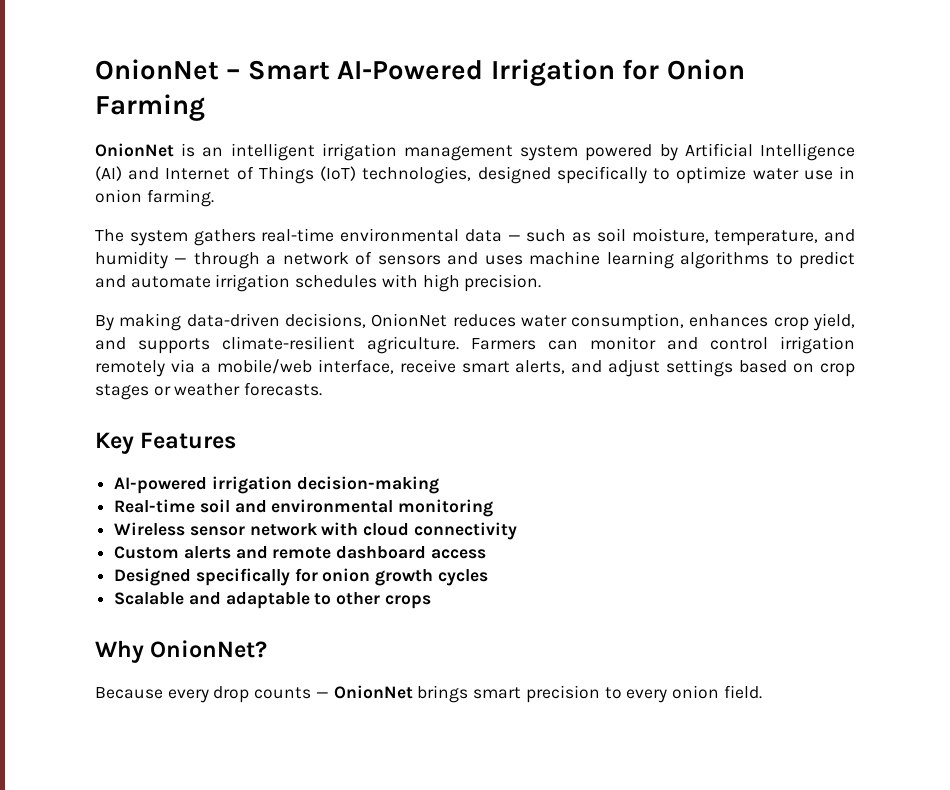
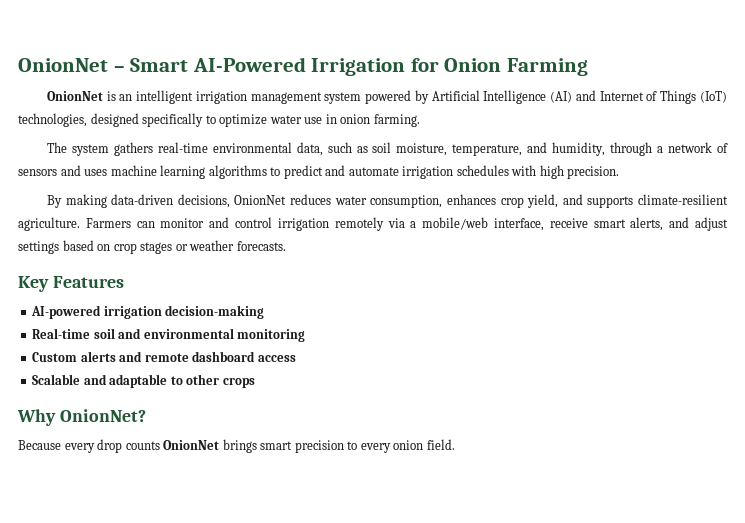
[464,229,521,242] data — -> [296,142,323,156] data,
[95,251,188,269] humidity — -> [552,142,606,156] humidity,
[114,522,517,540] // Wireless sensor network with cloud connectivity -> (306, 335) none
[114,568,488,586] // Designed specifically for onion growth cycles -> (296, 358) none
[315,692,329,698] — -> (160, 445) none

